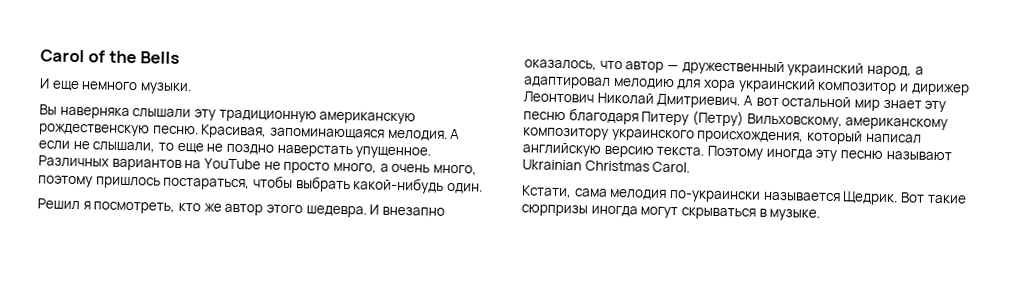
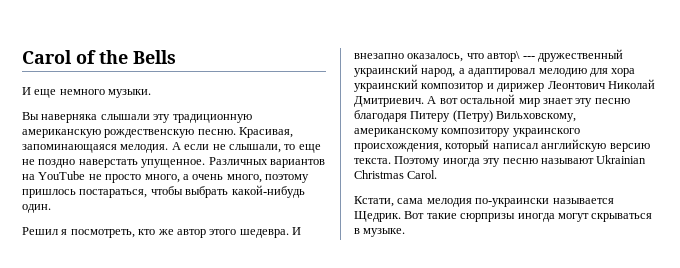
[625,61,679,73] автор — -> [487,51,535,62] автор\ ---

